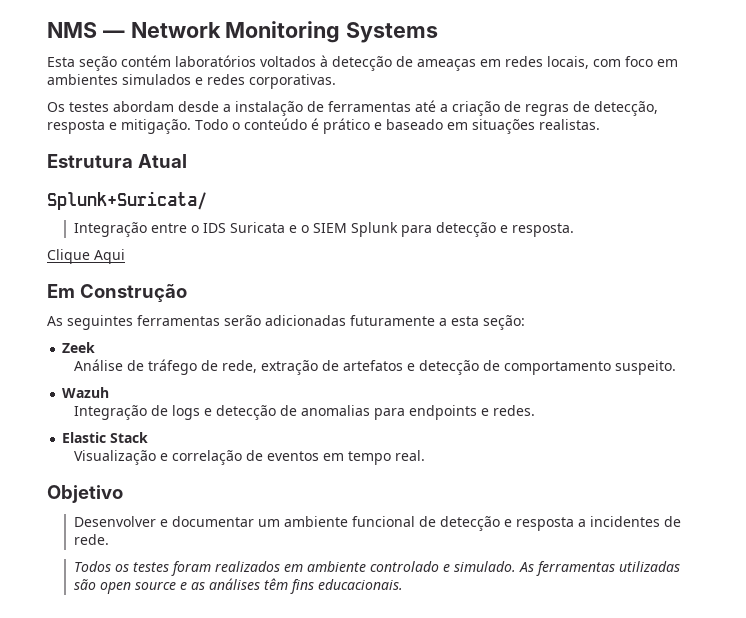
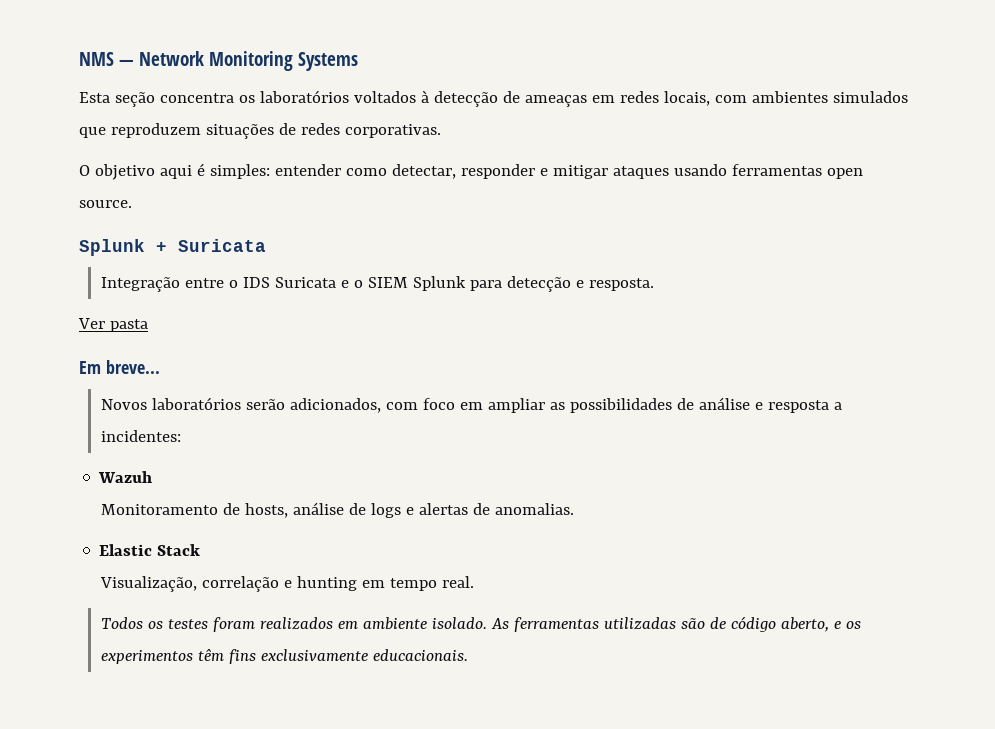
[121,55,171,67] contém -> [159,93,255,103] concentra os
[625,56,678,67] [47,74,336,89] [47,100,658,116] [47,118,600,134] [47,154,187,168] [47,191,207,210] foco em ambientes simulados e redes corporativas. // Os testes abordam desde a instalação de ferramentas até a criação de regras de detecção, resposta e mitigação. Todo o conteúdo é prático e baseado em situações realistas. // Estrutura Atual // Splunk+Suricata/ -> [751,91,908,103] [79,123,441,139] [79,163,863,180] [79,200,132,208] [79,239,266,256] ambientes simulados que reproduzem situações de redes corporativas. // O objetivo aqui é simples: entender como detectar, responder e mitigar ataques usando ferramentas open source. // Splunk + Suricata
[47,249,125,264] Clique Aqui -> [78,318,148,332] Ver pasta
[79,284,187,302] [47,315,525,330] [62,342,96,353] [73,359,676,375] [62,387,110,398] [73,405,535,420] [62,432,149,443] [73,450,425,465] [47,485,123,503] [73,516,681,531] [73,534,109,545] Construção // As seguintes ferramentas serão adicionadas futuramente a esta seção: // Zeek // Análise de tráfego de rede, extração de artefatos e detecção de comportamento suspeito. // Wazuh // Integração de logs e detecção de anomalias para endpoints e redes. // Elastic Stack // Visualização e correlação de eventos em tempo real. // Objetivo // Desenvolver e documentar um ambiente funcional de detecção e resposta a incidentes de rede. -> [105,360,160,374] [101,397,842,413] [101,430,182,442] [98,471,153,483] [101,502,574,518] [99,544,201,556] [100,576,475,592] breve... // Novos laboratórios serão adicionados, com foco em ampliar as possibilidades de análise e resposta a incidentes: // Wazuh // Monitoramento de hosts, análise de logs e alertas de anomalias. // Elastic Stack // Visualização, correlação e hunting em tempo real.
[369,561,516,572] controlado e simulado. -> [432,617,488,629] isolado.
[99,578,260,594] open source e as análises -> [709,616,861,632] [101,650,194,664] de código aberto, e os experimentos
(314, 586) none -> [261,649,369,661] exclusivamente

